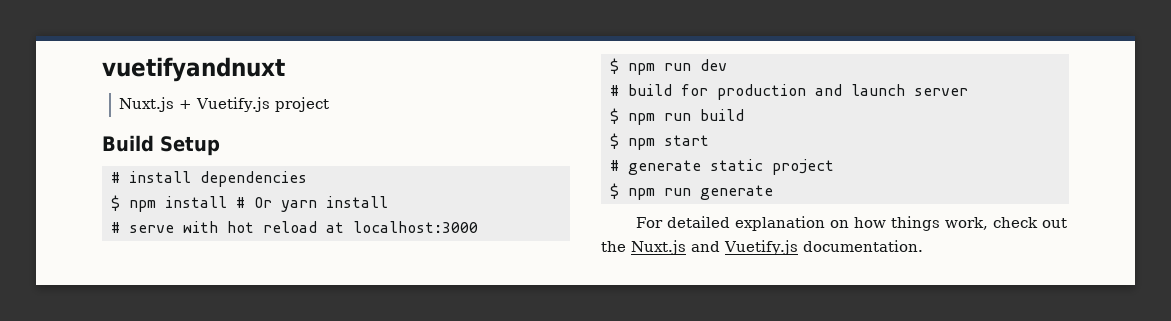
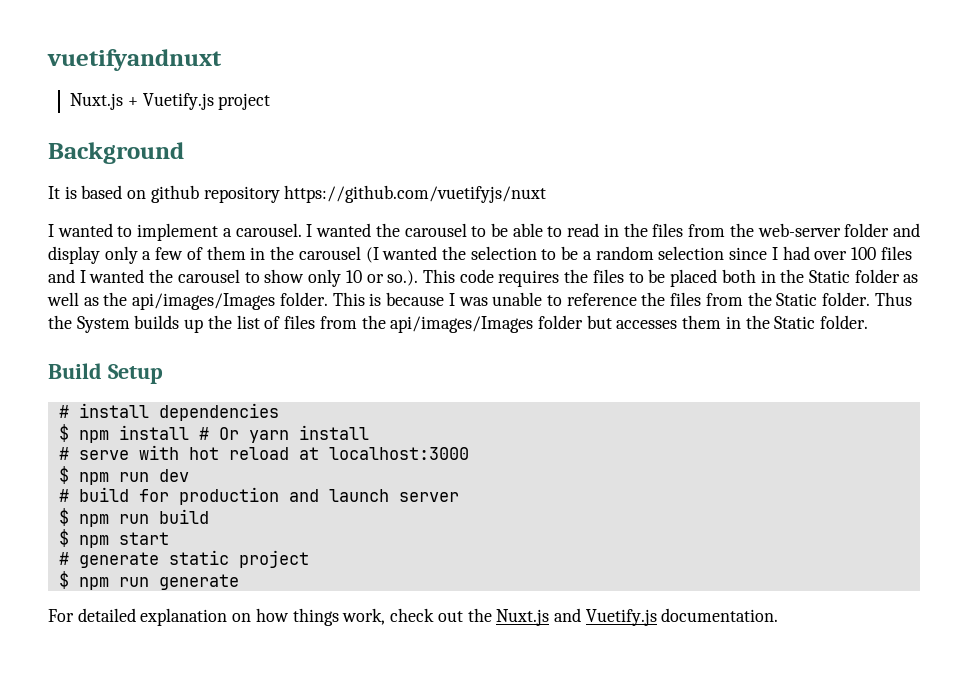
(330, 104) none -> [48,142,184,164] [48,185,547,203] [48,223,920,241] [48,246,912,264] [48,269,919,287] [47,292,912,310] [48,315,869,333] // Background // It is based on github repository https://github.com/vuetifyjs/nuxt // I wanted to implement a carousel. I wanted the carousel to be able to read in the files from the web-server folder and display only a few of them in the carousel (I wanted the selection to be a random selection since I had over 100 files and I wanted the carousel to show only 10 or so.). This code requires the files to be placed both in the Static folder as well as the api/images/Images folder. This is because I was unable to reference the files from the Static folder. Thus the System builds up the list of files from the api/images/Images folder but accesses them in the Static folder.

